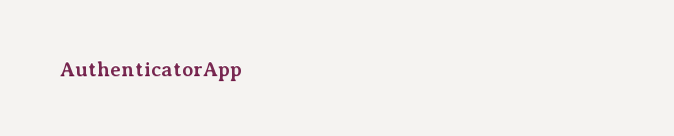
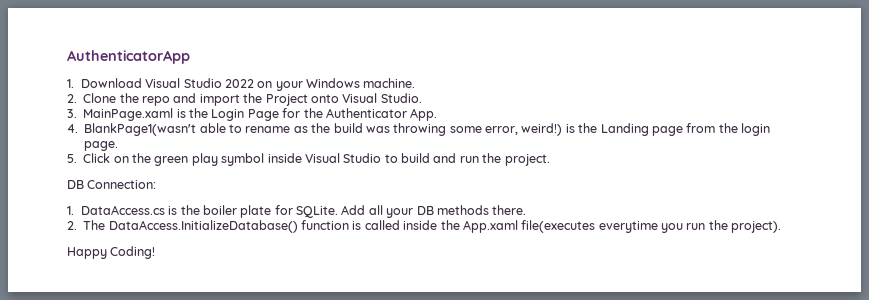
(243, 71) none -> [67,78,416,91] [67,93,422,106] [67,108,438,121] [67,123,770,136] [84,141,119,151] [67,153,550,166] [67,180,157,189] [67,205,527,218] [67,220,782,233] [67,246,156,259] // 1. Download Visual Studio 2022 on your Windows machine. // 2. Clone the repo and import the Project onto Visual Studio. // 3. MainPage.xaml is the Login Page for the Authenticator App. // 4. BlankPage1(wasn't able to rename as the build was throwing some error, weird!) is the Landing page from the login page. // 5. Click on the green play symbol inside Visual Studio to build and run the project. // DB Connection: // 1. DataAccess.cs is the boiler plate for SQLite. Add all your DB methods there. // 2. The DataAccess.InitializeDatabase() function is called inside the App.xaml file(executes everytime you run the project). // Happy Coding!

